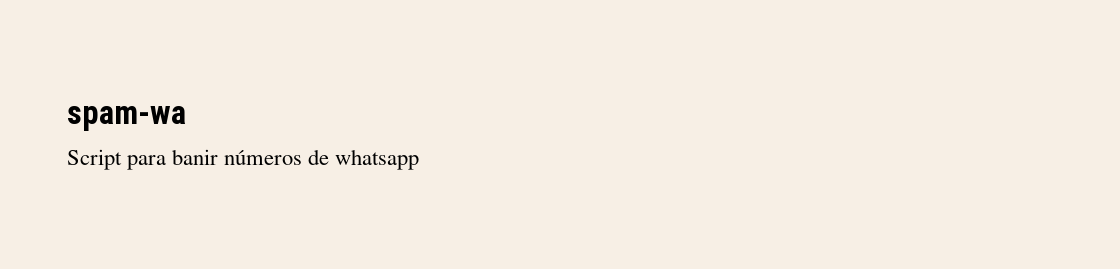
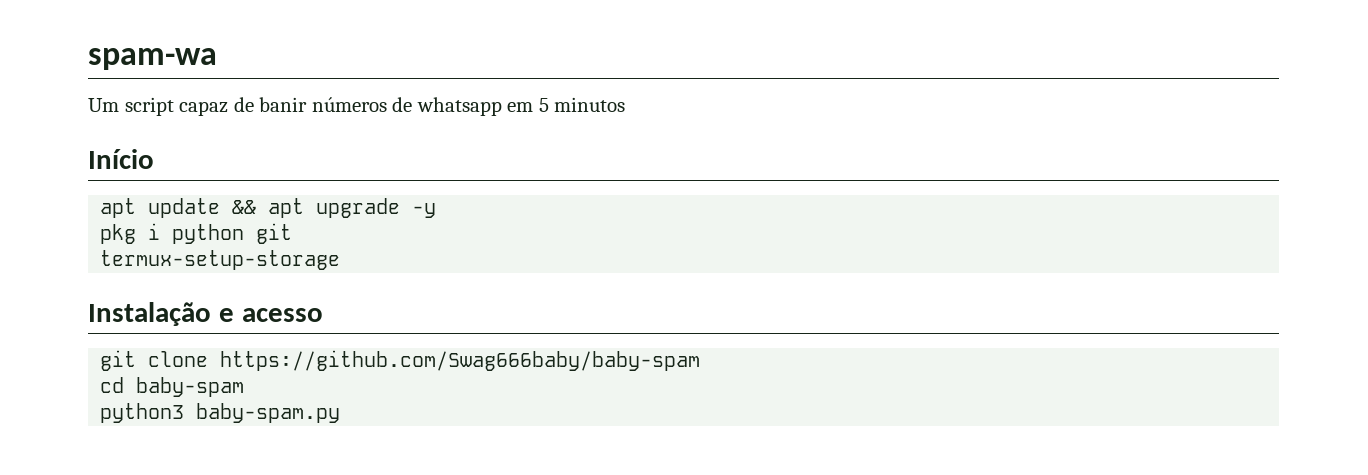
[67,149,420,170] Script para banir números de whatsapp -> [88,97,626,116] [88,149,154,169] [100,198,437,218] [100,223,293,244] [100,250,341,270] [88,302,323,326] [100,350,701,371] [100,377,245,397] [100,403,341,423] Um script capaz de banir números de whatsapp em 5 minutos // Início // apt update && apt upgrade -y // pkg i python git // termux-setup-storage // Instalação e acesso // git clone https://github.com/Swag666baby/baby-spam // cd baby-spam // python3 baby-spam.py

